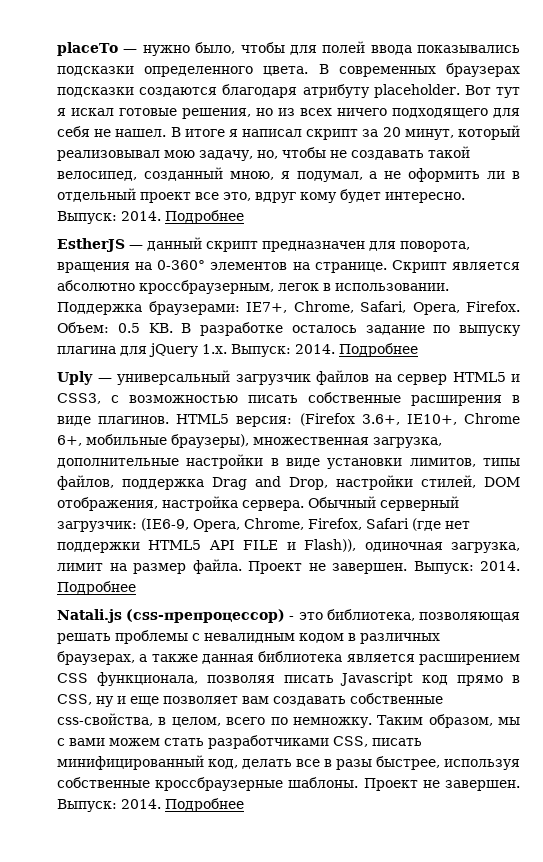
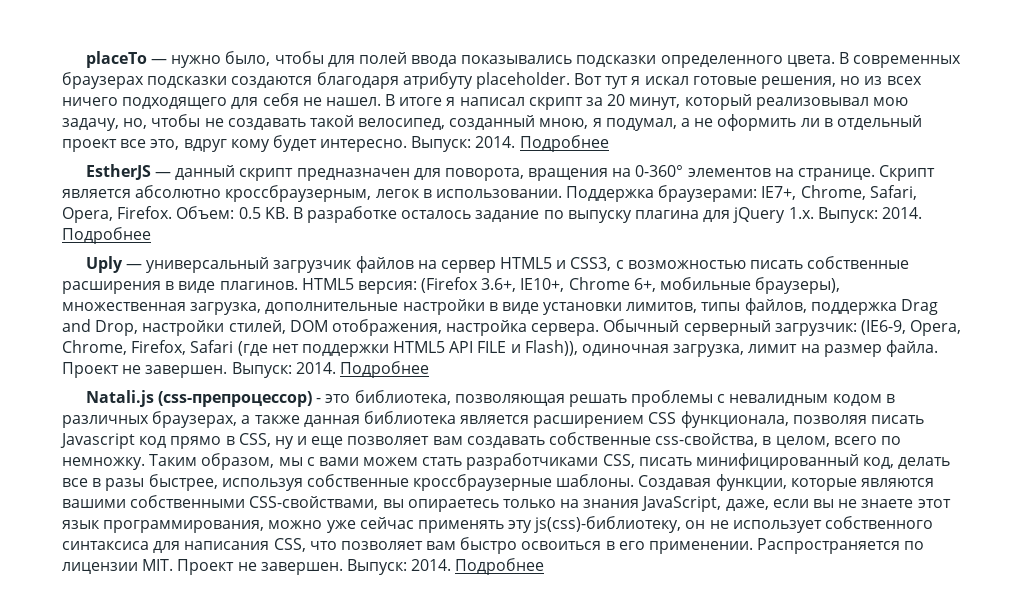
(359, 782) none -> [638,474,935,491] [62,495,951,512] [62,516,934,533] [62,537,925,554] [62,559,174,574] Создавая функции, которые являются вашими собственными CSS-свойствами, вы опираетесь только на знания JavaScript, даже, если вы не знаете этот язык программирования, можно уже сейчас применять эту js(css)-библиотеку, он не использует собственного синтаксиса для написания CSS, что позволяет вам быстро освоиться в его применении. Распространяется по лицензии MIT.

